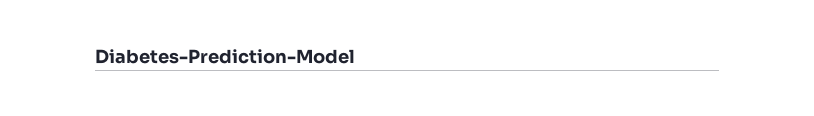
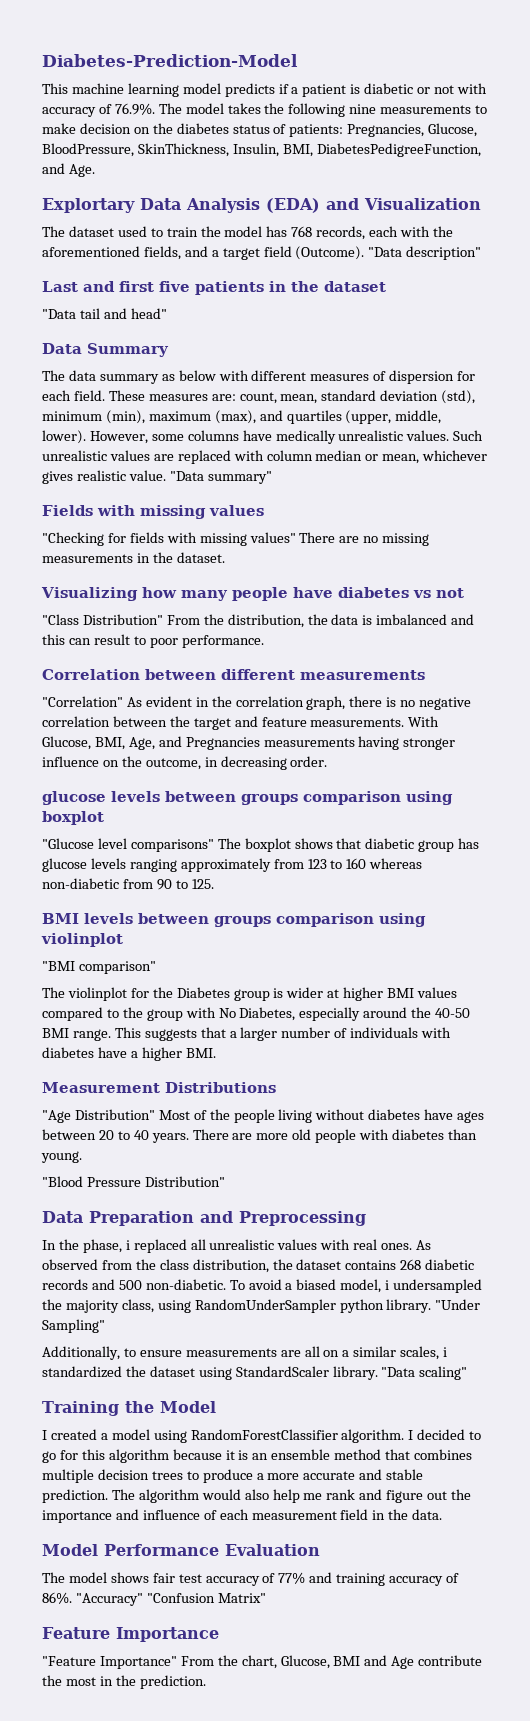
(355, 56) none -> [42,83,487,97] [42,103,488,117] [42,123,478,137] [42,143,481,157] [42,163,95,177] [42,198,481,213] [42,226,453,240] [42,246,482,260] [42,281,386,295] [42,308,167,319] [42,343,169,357] [42,370,476,384] [42,390,476,404] [42,410,442,424] [42,430,484,444] [42,450,488,464] [42,470,272,484] [42,505,264,519] [42,532,430,546] [42,552,225,563] [41,587,464,601] [42,614,475,628] [42,634,264,648] [42,669,425,680] [42,696,472,710] [42,716,440,730] [42,736,456,750] [42,756,328,770] [42,791,453,805] [42,811,104,825] [42,838,480,852] [42,858,423,872] [42,878,214,890] [42,913,426,927] [41,933,123,947] [42,961,156,974] [42,987,458,1001] [42,1007,471,1021] [42,1027,452,1041] [42,1047,216,1061] [42,1082,276,1093] [42,1109,485,1123] [42,1129,477,1143] [41,1151,82,1163] [42,1176,225,1187] [42,1211,366,1226] [42,1239,432,1253] [42,1259,475,1273] [42,1279,483,1293] [42,1299,481,1313] [42,1319,105,1333] [42,1346,448,1360] [42,1366,468,1380] [42,1401,216,1416] [42,1429,482,1443] [42,1449,473,1463] [42,1469,424,1483] [42,1489,472,1503] [42,1509,443,1523] [42,1544,320,1556] [42,1572,460,1586] [42,1592,266,1606] [42,1627,219,1642] [42,1655,483,1669] [42,1675,206,1689] // This machine learning model predicts if a patient is diabetic or not with accuracy of 76.9%. The model takes the following nine measurements to make decision on the diabetes status of patients: Pregnancies, Glucose, BloodPressure, SkinThickness, Insulin, BMI, DiabetesPedigreeFunction, and Age. // Explortary Data Analysis (EDA) and Visualization // The dataset used to train the model has 768 records, each with the aforementioned fields, and a target field (Outcome). "Data description" // Last and first five patients in the dataset // "Data tail and head" // Data Summary // The data summary as below with different measures of dispersion for each field. These measures are: count, mean, standard deviation (std), minimum (min), maximum (max), and quartiles (upper, middle, lower). However, some columns have medically unrealistic values. Such unrealistic values are replaced with column median or mean, whichever gives realistic value. "Data summary" // Fields with missing values // "Checking for fields with missing values" There are no missing measurements in the dataset. // Visualizing how many people have diabetes vs not // "Class Distribution" From the distribution, the data is imbalanced and this can result to poor performance. // Correlation between different measurements // "Correlation" As evident in the correlation graph, there is no negative correlation between the target and feature measurements. With Glucose, BMI, Age, and Pregnancies measurements having stronger influence on the outcome, in decreasing order. // glucose levels between groups comparison using boxplot // "Glucose level comparisons" The boxplot shows that diabetic group has glucose levels ranging approximately from 123 to 160 whereas non-diabetic from 90 to 125. // BMI levels between groups comparison using violinplot // "BMI comparison" // The violinplot for the Diabetes group is wider at higher BMI values compared to the group with No Diabetes, especially around the 40-50 BMI range. This suggests that a larger number of individuals with diabetes have a higher BMI. // Measurement Distributions // "Age Distribution" Most of the people living without diabetes have ages between 20 to 40 years. There are more old people with diabetes than young. // "Blood Pressure Distribution" // Data Preparation and Preprocessing // In the phase, i replaced all unrealistic values with real ones. As observed from the class distribution, the dataset contains 268 diabetic records and 500 non-diabetic. To avoid a biased model, i undersampled the majority class, using RandomUnderSampler python library. "Under Sampling" // Additionally, to ensure measurements are all on a similar scales, i standardized the dataset using StandardScaler library. "Data scaling" // Training the Model // I created a model using RandomForestClassifier algorithm. I decided to go for this algorithm because it is an ensemble method that combines multiple decision trees to produce a more accurate and stable prediction. The algorithm would also help me rank and figure out the importance and influence of each measurement field in the data. // Model Performance Evaluation // The model shows fair test accuracy of 77% and training accuracy of 86%. "Accuracy" "Confusion Matrix" // Feature Importance // "Feature Importance" From the chart, Glucose, BMI and Age contribute the most in the prediction.

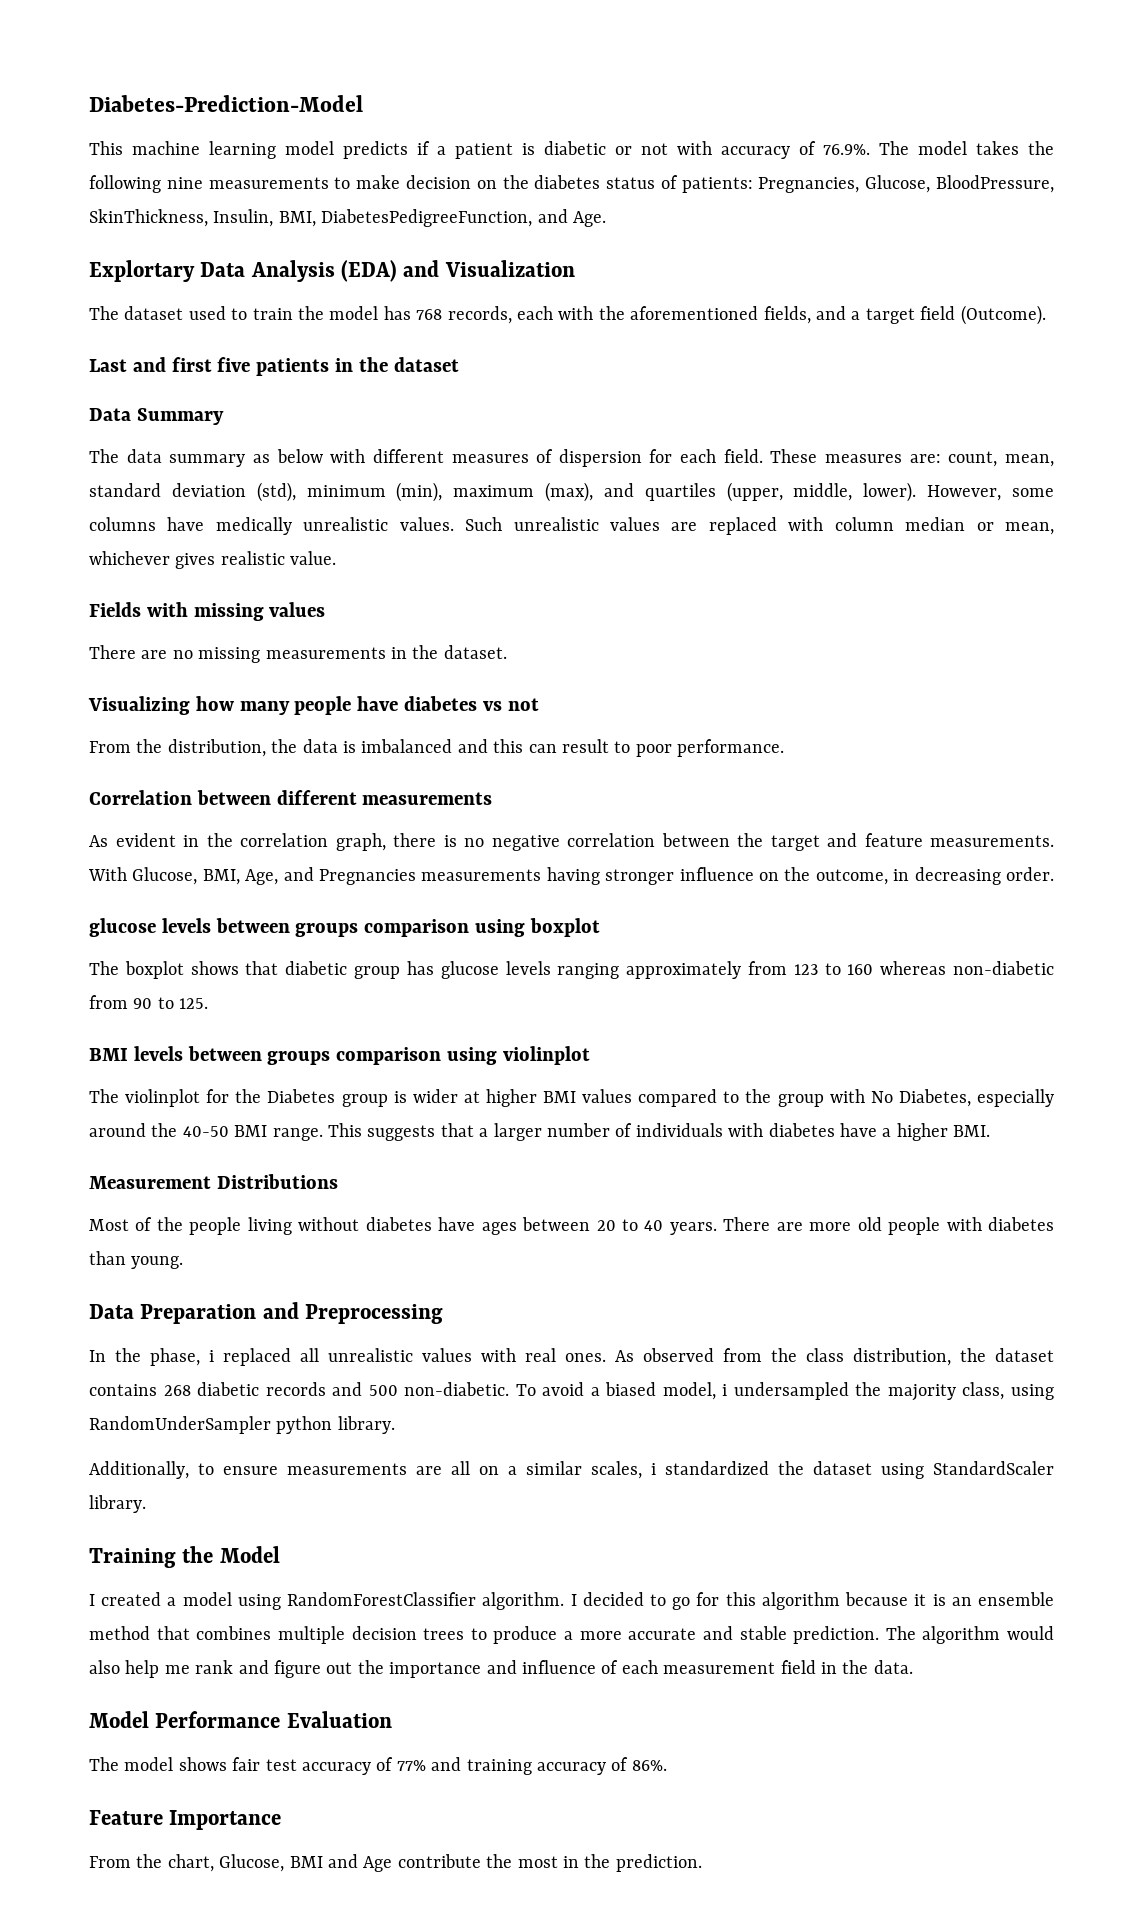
[368,246,482,260] "Data description" -> (1046, 315) none
[42,308,167,319] // "Data tail and head" -> (459, 364) none
[169,471,272,484] "Data summary" -> (337, 558) none
[42,532,296,546] "Checking for fields with missing values" -> (326, 609) none
[42,614,163,625] "Class Distribution" -> (539, 704) none
[42,696,123,707] "Correlation" -> (493, 798) none
[42,838,214,852] "Glucose level comparisons" -> (600, 927) none
[42,961,156,974] // "BMI comparison" -> (590, 1055) none
[42,1109,155,1123] "Age Distribution" -> (338, 1181) none
[42,1176,225,1187] // "Blood Pressure Distribution" -> (184, 1262) none
[435,1299,481,1310] [42,1319,105,1333] "Under Sampling" -> (395, 1425) none
[381,1366,468,1380] "Data scaling" -> (146, 1504) none
[75,1593,266,1606] "Accuracy" "Confusion Matrix" -> (667, 1765) none
[42,1656,177,1669] "Feature Importance" -> (282, 1820) none

